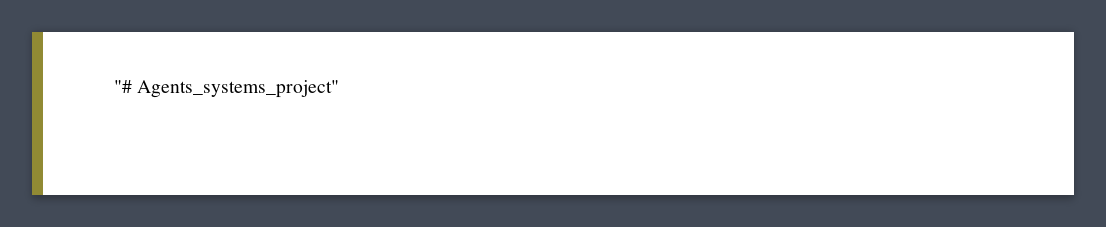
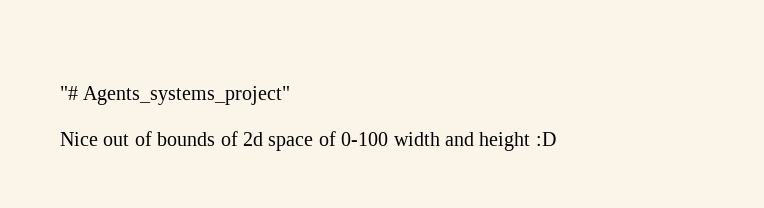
(340, 89) none -> [60,131,556,151] // Nice out of bounds of 2d space of 0-100 width and height :D

